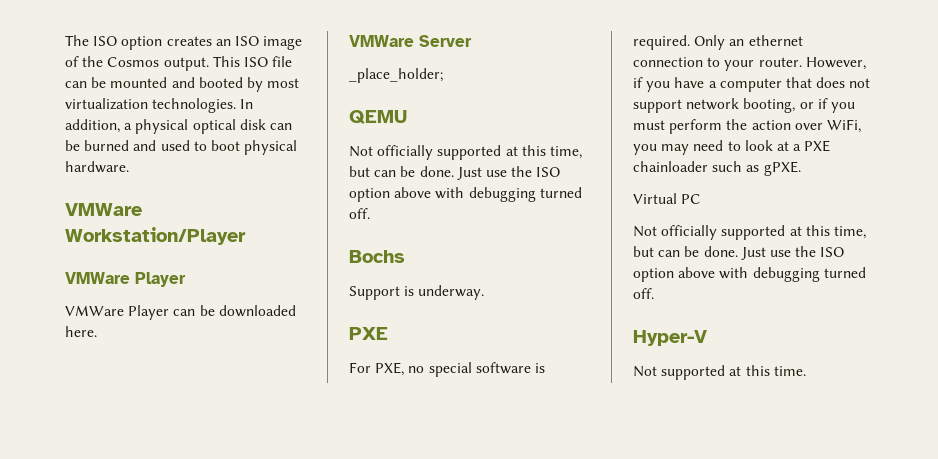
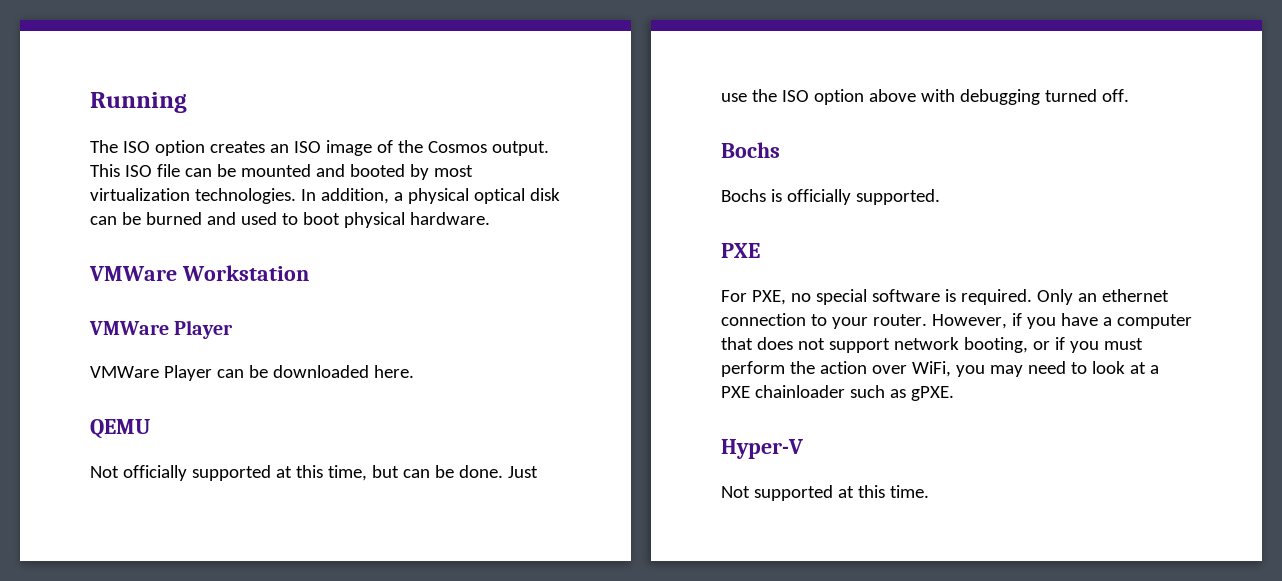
(65, 40) none -> [90,92,187,113] Running //
[65,227,246,245] Workstation/Player -> [181,265,309,281] Workstation
[349,35,472,47] [349,68,443,83] // VMWare Server // _place_holder; -> (414, 371) none
[349,285,485,300] Support is underway. -> [721,189,940,205] Bochs is officially supported.
[633,193,702,204] [633,225,866,240] [633,246,845,260] [633,267,866,282] [633,288,654,299] // Virtual PC // Not officially supported at this time, but can be done. Just use the ISO option above with debugging turned off. -> (954, 393) none

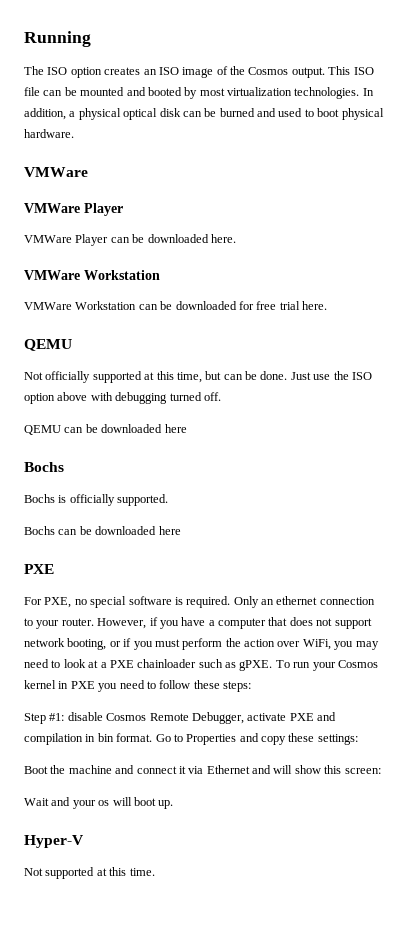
[181,265,309,281] Workstation -> (88, 172) none
(414, 371) none -> [24,270,160,280] [24,301,327,310] // VMWare Workstation // VMWare Workstation can be downloaded for free trial here.
(1129, 95) none -> [24,424,187,435] // QEMU can be downloaded here
(940, 197) none -> [24,526,181,535] // Bochs can be downloaded here
(954, 393) none -> [275,660,378,671] [24,680,251,692] [24,712,336,724] [24,733,358,745] [24,765,381,774] [24,797,174,809] To run your Cosmos kernel in PXE you need to follow these steps: // Step #1: disable Cosmos Remote Debugger, activate PXE and compilation in bin format. Go to Properties and copy these settings: // Boot the machine and connect it via Ethernet and will show this screen: // Wait and your os will boot up.

